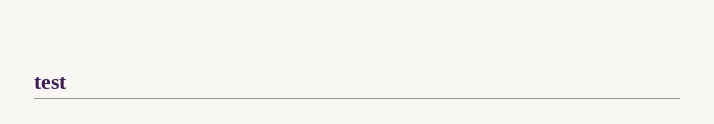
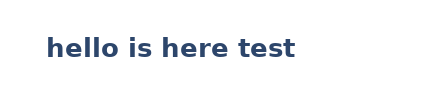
(34, 83) none -> [46,37,229,57] hello is here

